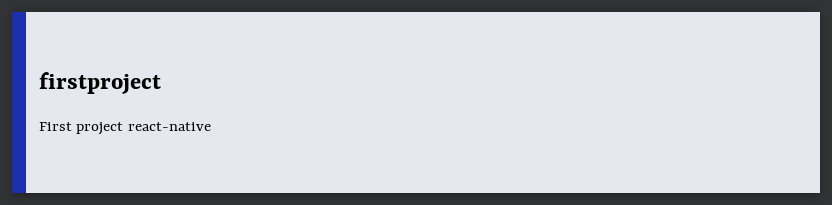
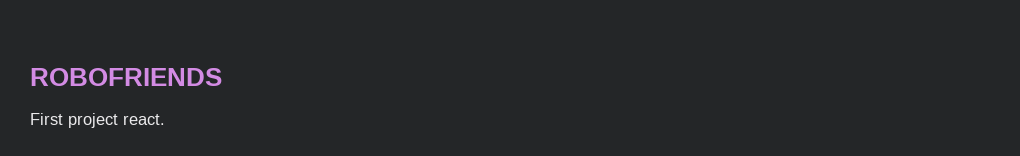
[39,72,161,94] firstproject -> [30,68,222,86] ROBOFRIENDS
[127,122,211,131] react-native -> [123,114,165,125] react.

